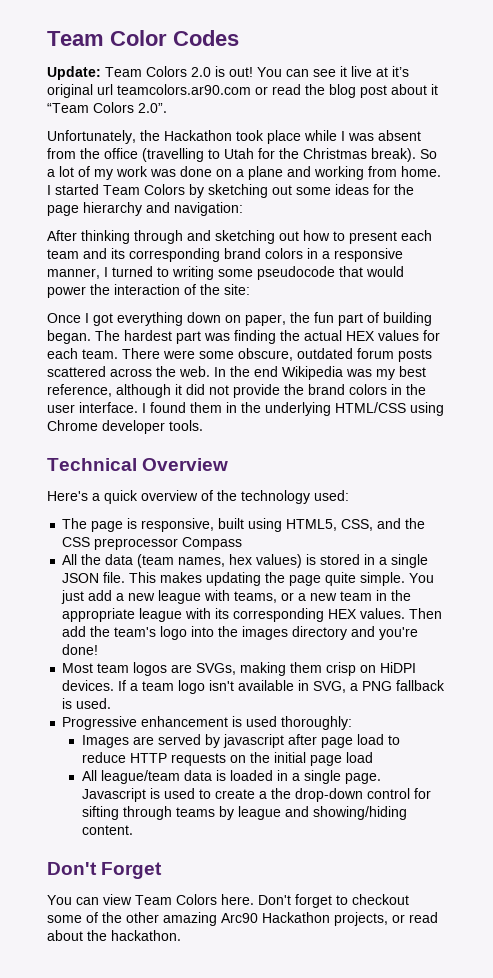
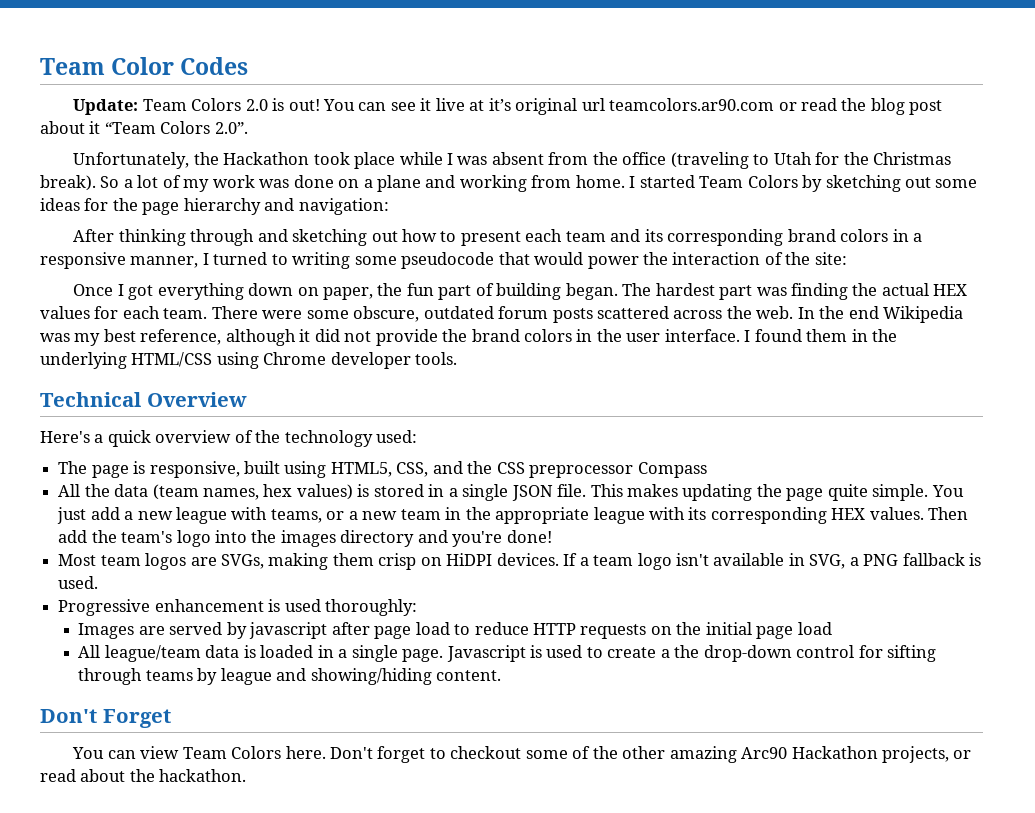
[142,148,204,162] (travelling -> [670,152,749,169] (traveling

